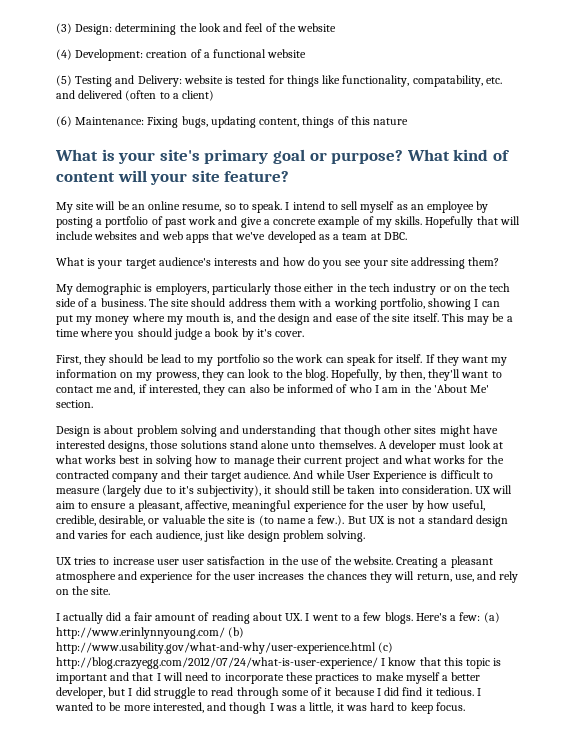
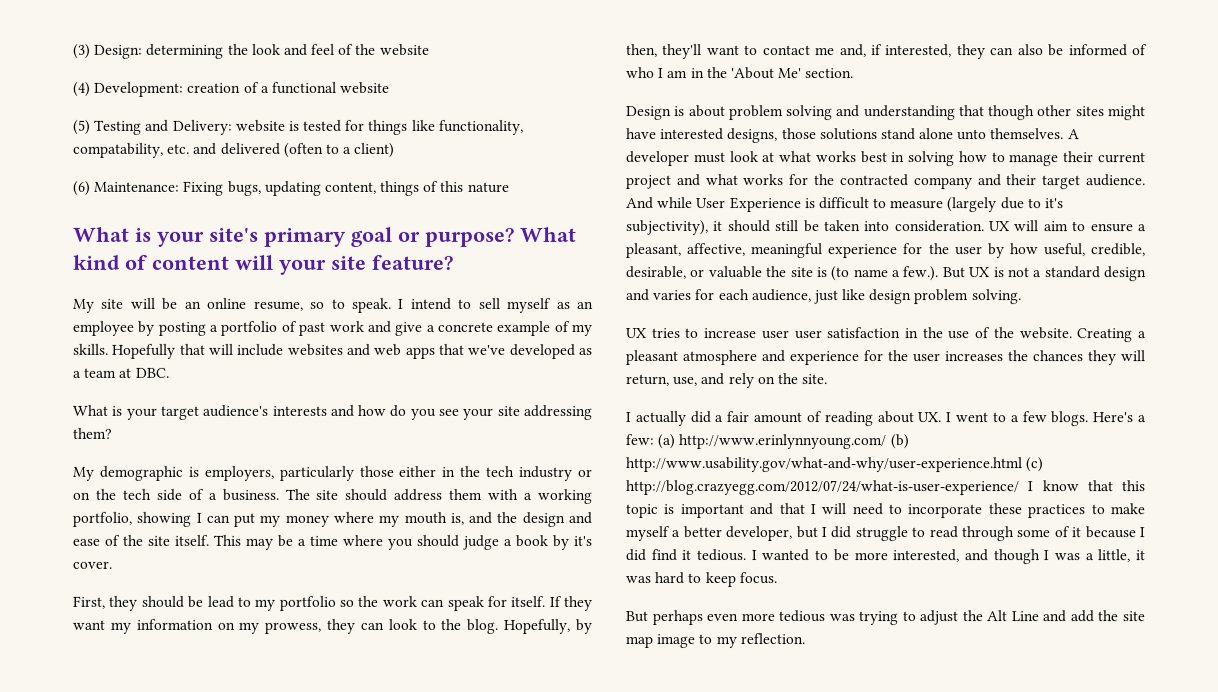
(465, 706) none -> [625,610,1145,626] [625,633,805,649] // But perhaps even more tedious was trying to adjust the Alt Line and add the site map image to my reflection.

